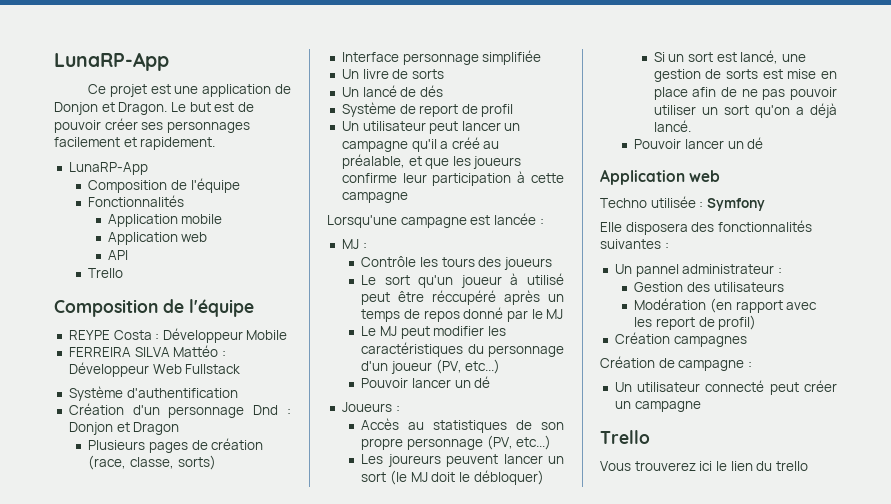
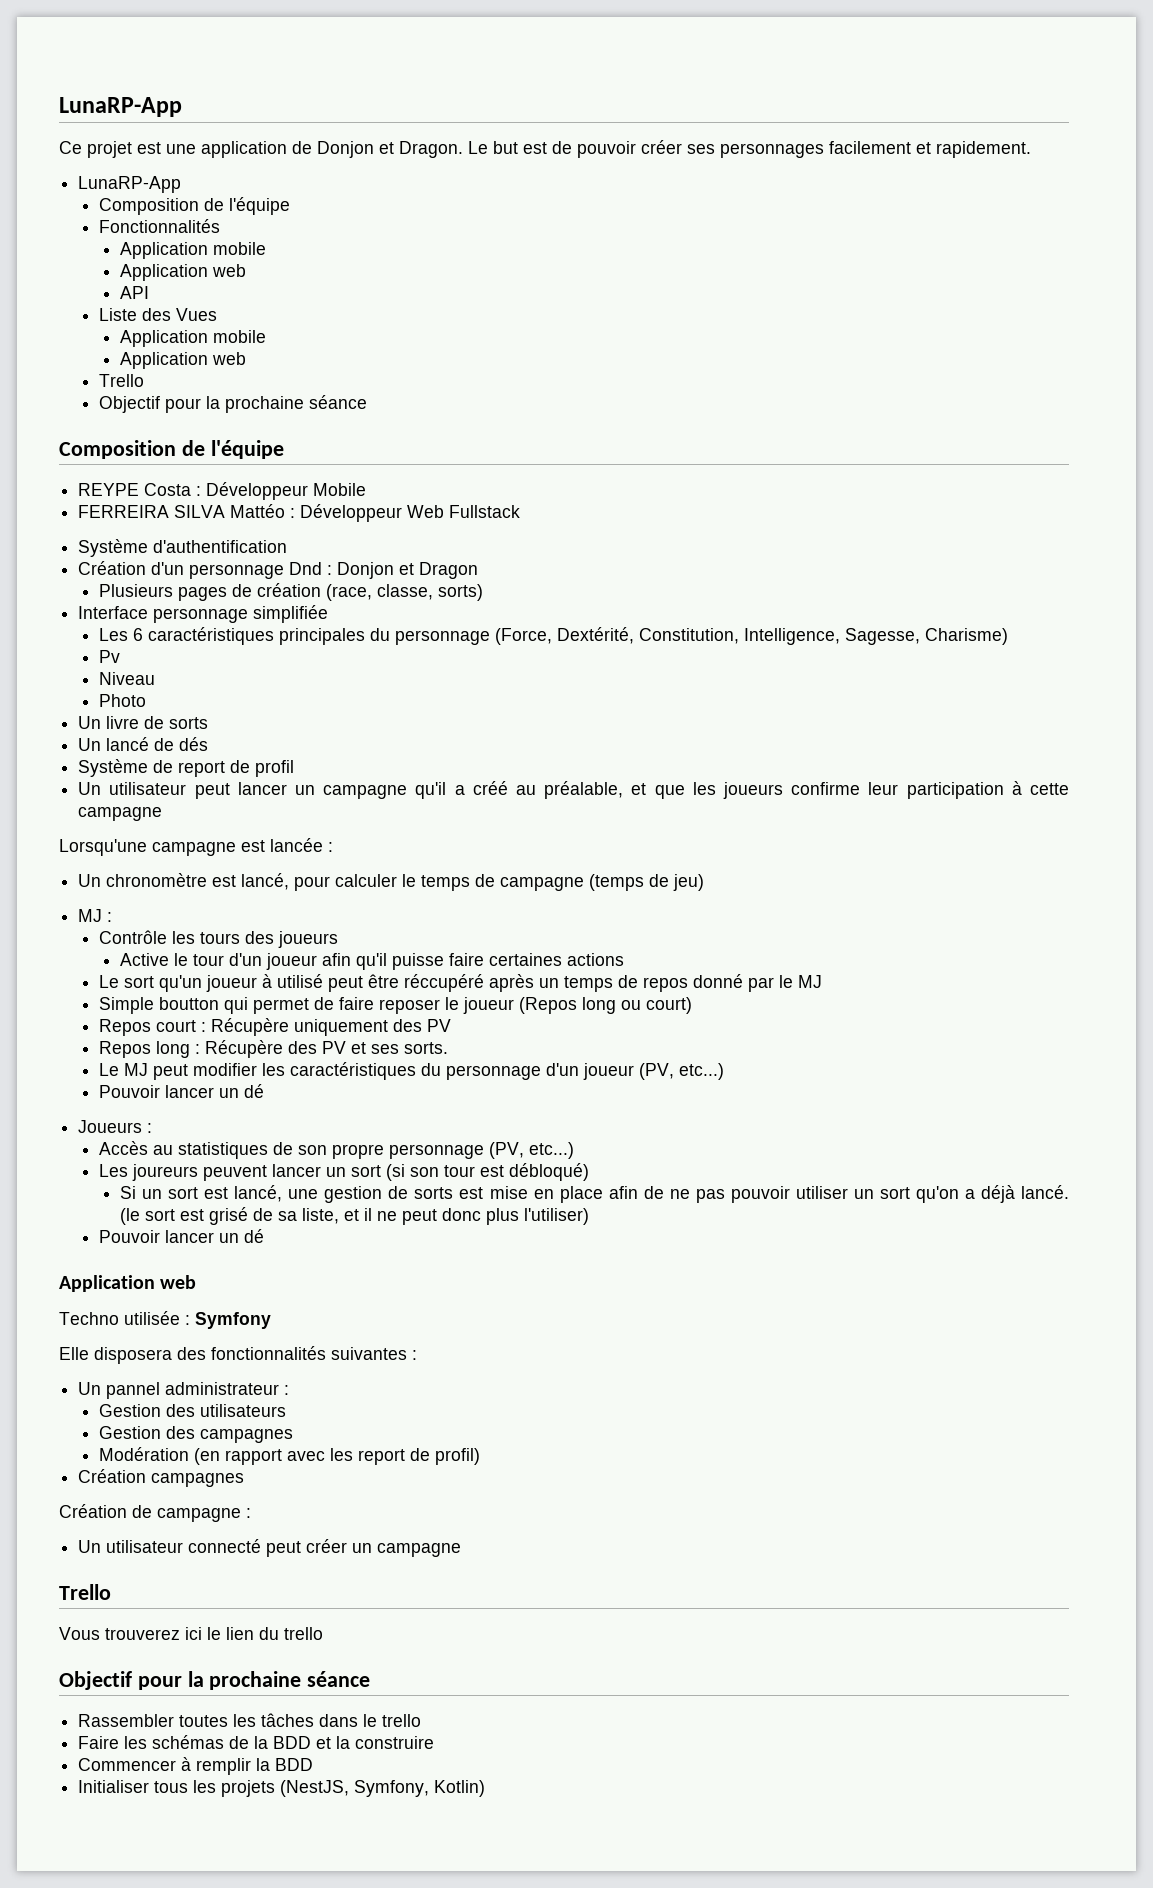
[88,268,124,278] Trello -> [99,308,218,321] [120,330,267,347] [120,352,247,369] [99,374,145,387] [99,395,368,413] Liste des Vues // Application mobile // Application web // Trello // Objectif pour la prochaine séance
(542, 57) none -> [99,627,1009,645] [99,650,121,663] [99,672,156,685] [99,694,147,707] // Les 6 caractéristiques principales du personnage (Force, Dextérité, Constitution, Intelligence, Sagesse, Charisme) // Pv // Niveau // Photo
(544, 221) none -> [78,873,705,891] // Un chronomètre est lancé, pour calculer le temps de campagne (temps de jeu)
(552, 263) none -> [120,953,625,970] // Active le tour d'un joueur afin qu'il puisse faire certaines actions
(564, 314) none -> [99,997,693,1014] [99,1018,452,1036] [99,1040,449,1058] // Simple boutton qui permet de faire reposer le joueur (Repos long ou court) // Repos court : Récupère uniquement des PV // Repos long : Récupère des PV et ses sorts.
[389,470,544,485] (le MJ doit le débloquer) -> [386,1163,590,1181] (si son tour est débloqué)
(691, 126) none -> [120,1207,590,1225] (le sort est grisé de sa liste, et il ne peut donc plus l'utiliser)
(784, 287) none -> [99,1426,294,1443] // Gestion des campagnes
(808, 466) none -> [59,1671,371,1690] [78,1713,422,1727] [78,1735,435,1749] [78,1757,314,1775] [78,1780,486,1797] // Objectif pour la prochaine séance // Rassembler toutes les tâches dans le trello // Faire les schémas de la BDD et la construire // Commencer à remplir la BDD // Initialiser tous les projets (NestJS, Symfony, Kotlin)

